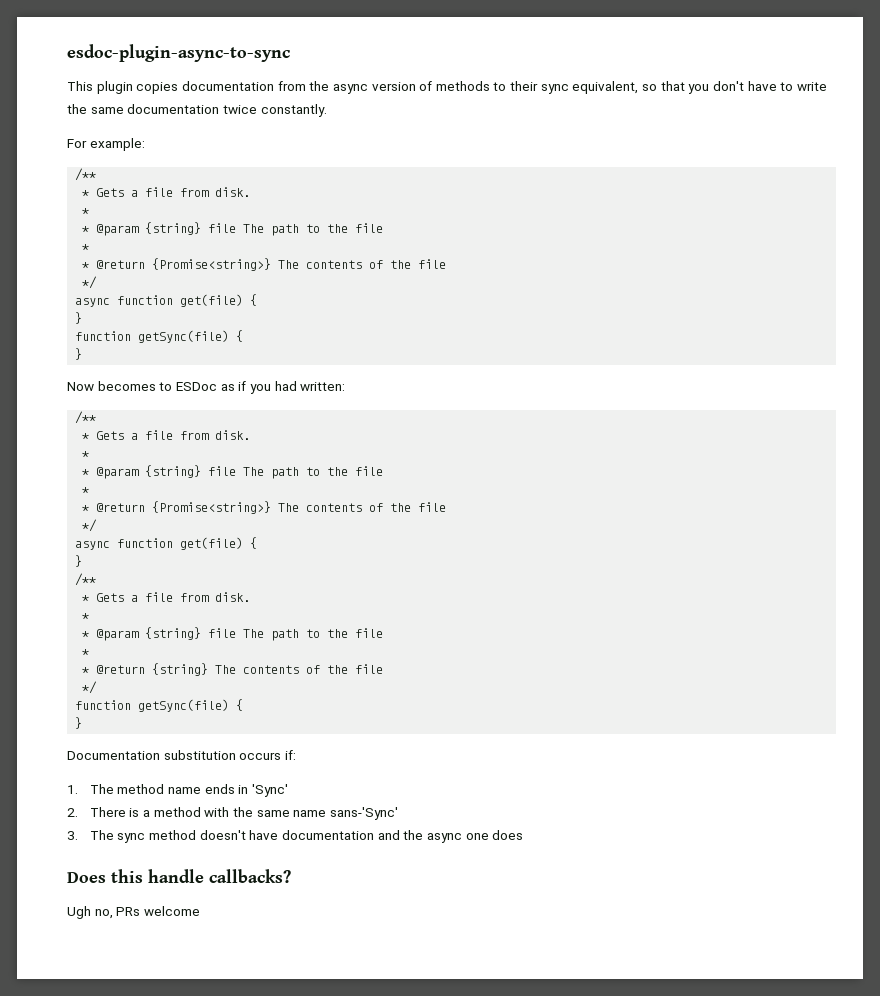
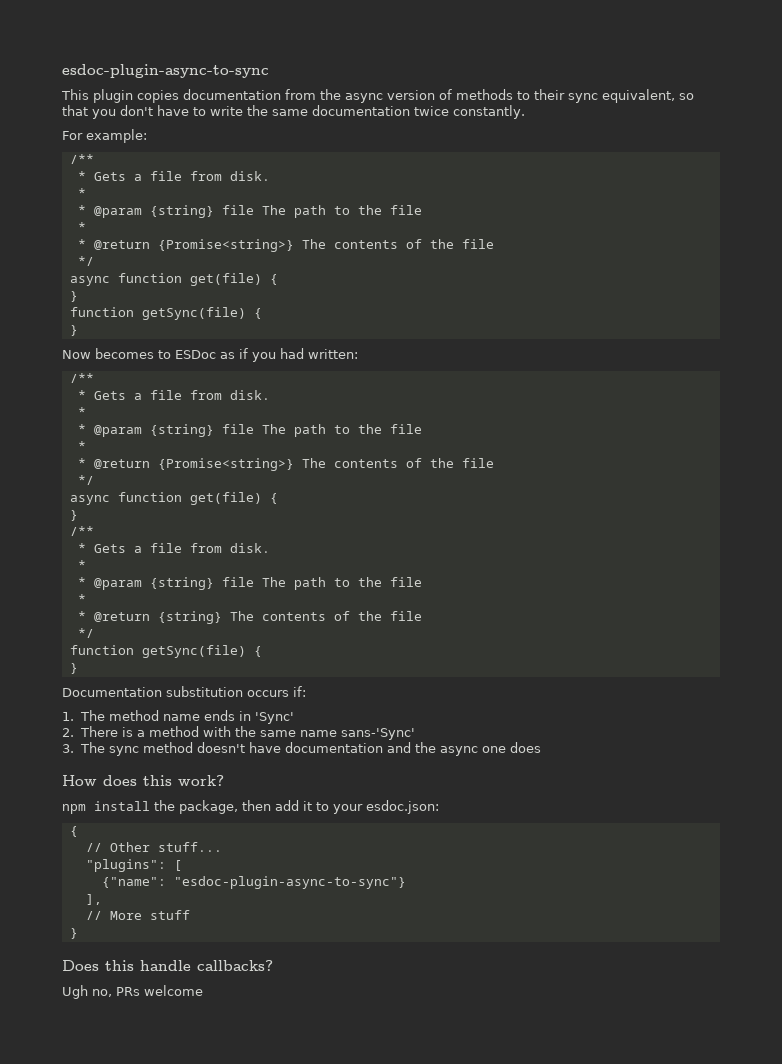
(524, 835) none -> [62,775,224,786] [62,800,439,814] [69,826,78,837] [85,842,222,852] [85,859,182,872] [101,876,406,889] [85,894,102,905] [85,910,190,920] [69,928,78,939] // How does this work? // npm install the package, then add it to your esdoc.json: // { // // Other stuff... // "plugins": [ // {"name": "esdoc-plugin-async-to-sync"} // ], // // More stuff // }

